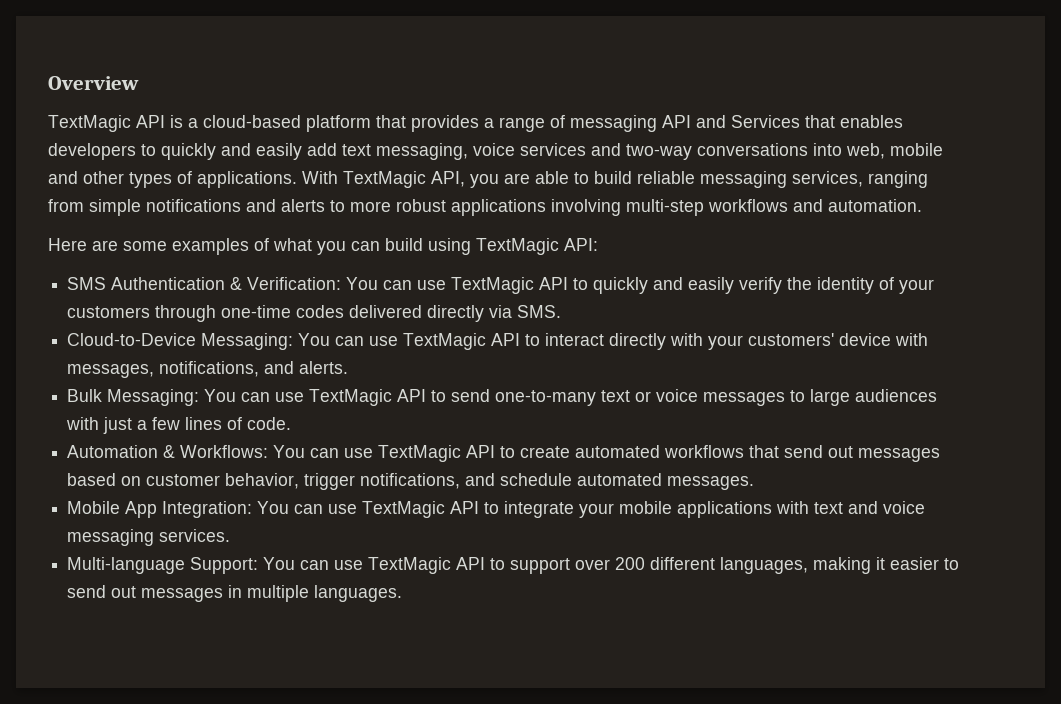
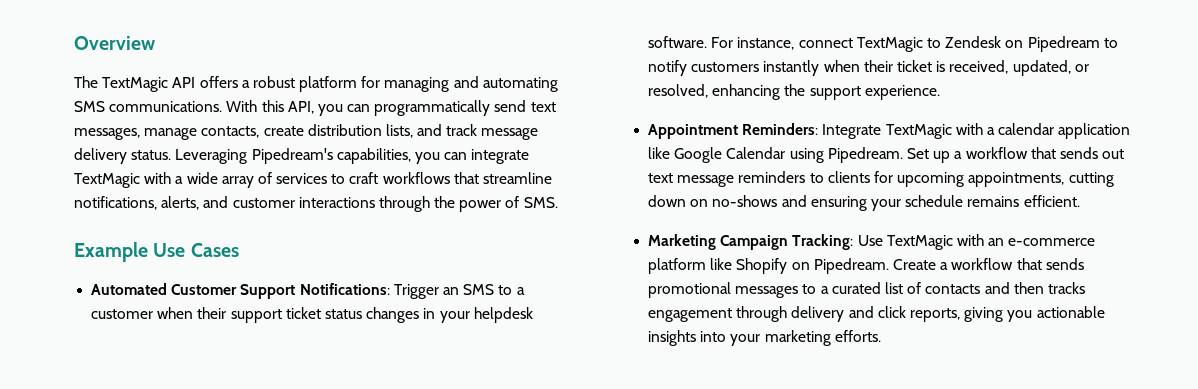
[48,115,903,132] [48,143,943,160] [48,171,928,188] [48,199,922,216] [48,238,598,255] [67,277,935,294] [67,305,562,322] [67,333,929,350] [67,361,349,378] [67,389,938,406] [66,417,292,434] [67,445,941,462] [67,473,755,490] [67,501,926,518] [67,529,231,546] [67,557,960,574] [67,585,403,602] TextMagic API is a cloud-based platform that provides a range of messaging API and Services that enables developers to quickly and easily add text messaging, voice services and two-way conversations into web, mobile and other types of applications. With TextMagic API, you are able to build reliable messaging services, ranging from simple notifications and alerts to more robust applications involving multi-step workflows and automation. // Here are some examples of what you can build using TextMagic API: // SMS Authentication & Verification: You can use TextMagic API to quickly and easily verify the identity of your customers through one-time codes delivered directly via SMS. // Cloud-to-Device Messaging: You can use TextMagic API to interact directly with your customers' device with messages, notifications, and alerts. // Bulk Messaging: You can use TextMagic API to send one-to-many text or voice messages to large audiences with just a few lines of code. // Automation & Workflows: You can use TextMagic API to create automated workflows that send out messages based on customer behavior, trigger notifications, and schedule automated messages. // Mobile App Integration: You can use TextMagic API to integrate your mobile applications with text and voice messaging services. // Multi-language Support: You can use TextMagic API to support over 200 different languages, making it easier to send out messages in multiple languages. -> [74,76,558,92] [74,100,556,116] [74,124,539,140] [74,148,530,164] [74,172,553,188] [74,196,558,212] [74,242,239,262] [91,283,525,299] [91,307,533,323] [648,36,1118,52] [648,60,1089,76] [648,84,940,100] [648,123,1131,139] [648,147,1125,163] [648,171,1114,187] [648,195,1080,211] [648,234,1096,250] [648,258,1084,274] [648,282,1085,298] [648,306,1105,322] [648,330,881,346] The TextMagic API offers a robust platform for managing and automating SMS communications. With this API, you can programmatically send text messages, manage contacts, create distribution lists, and track message delivery status. Leveraging Pipedream's capabilities, you can integrate TextMagic with a wide array of services to craft workflows that streamline notifications, alerts, and customer interactions through the power of SMS. // Example Use Cases // Automated Customer Support Notifications: Trigger an SMS to a customer when their support ticket status changes in your helpdesk software. For instance, connect TextMagic to Zendesk on Pipedream to notify customers instantly when their ticket is received, updated, or resolved, enhancing the support experience. // Appointment Reminders: Integrate TextMagic with a calendar application like Google Calendar using Pipedream. Set up a workflow that sends out text message reminders to clients for upcoming appointments, cutting down on no-shows and ensuring your schedule remains efficient. // Marketing Campaign Tracking: Use TextMagic with an e-commerce platform like Shopify on Pipedream. Create a workflow that sends promotional messages to a curated list of contacts and then tracks engagement through delivery and click reports, giving you actionable insights into your marketing efforts.

